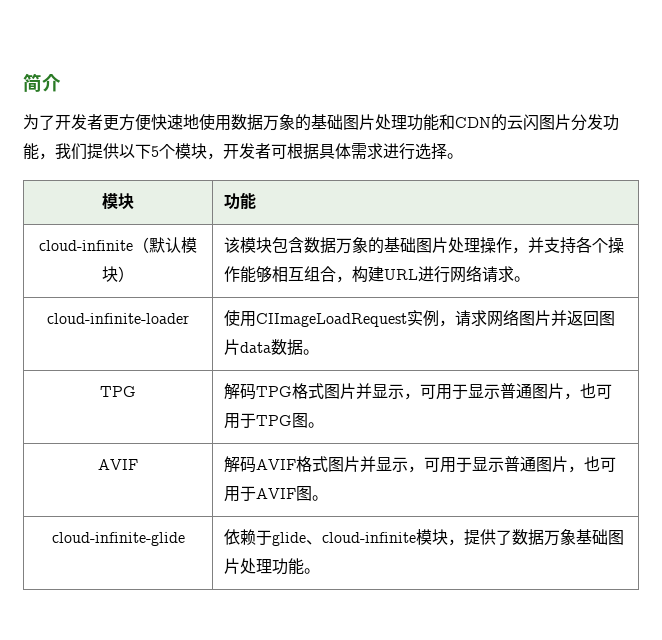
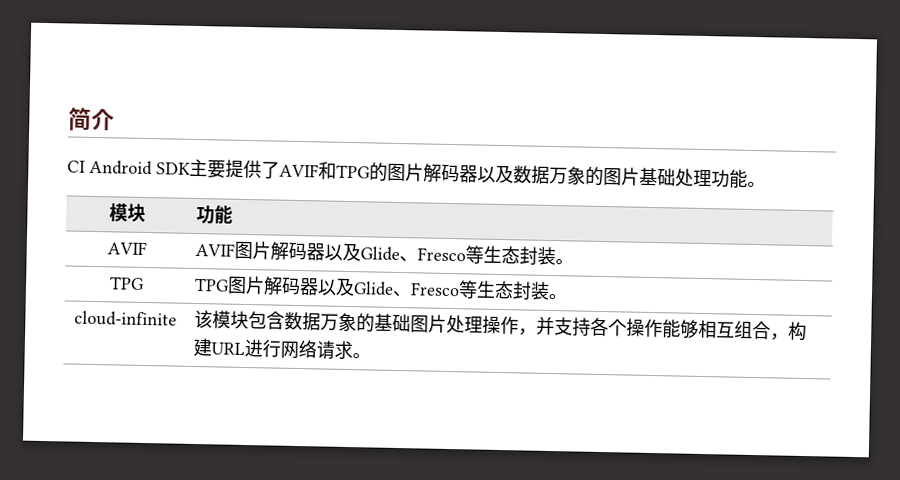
[23,114,619,131] [23,143,463,160] [102,193,134,210] [224,192,257,210] [39,237,197,253] [102,266,134,282] 为了开发者更方便快速地使用数据万象的基础图片处理功能和CDN的云闪图片分发功能，我们提供以下5个模块，开发者可根据具体需求进行选择。 // 模块 | 功能 // cloud-infinite（默认模块） -> [67,158,766,189] [109,203,146,222] [196,204,234,225] [106,241,147,256] [195,241,575,266] [108,276,144,290] [194,275,568,300] [74,310,177,327] CI Android SDK主要提供了AVIF和TPG的图片解码器以及数据万象的图片基础处理功能。 // 模块 | 功能 // AVIF | AVIF图片解码器以及Glide、Fresco等生态封装。 // TPG | TPG图片解码器以及Glide、Fresco等生态封装。 // cloud-infinite
[47,313,189,324] [224,309,616,327] [224,339,320,356] [100,386,136,397] [224,383,613,400] [224,413,325,429] [98,459,138,470] [224,456,617,473] [224,486,329,502] [51,532,185,546] [224,529,625,546] [224,558,321,575] // cloud-infinite-loader | 使用CIImageLoadRequest实例，请求网络图片并返回图片data数据。 // TPG | 解码TPG格式图片并显示，可用于显示普通图片，也可用于TPG图。 // AVIF | 解码AVIF格式图片并显示，可用于显示普通图片，也可用于AVIF图。 // cloud-infinite-glide | 依赖于glide、cloud-infinite模块，提供了数据万象基础图片处理功能。 -> (372, 356) none

